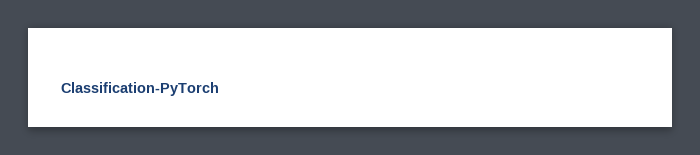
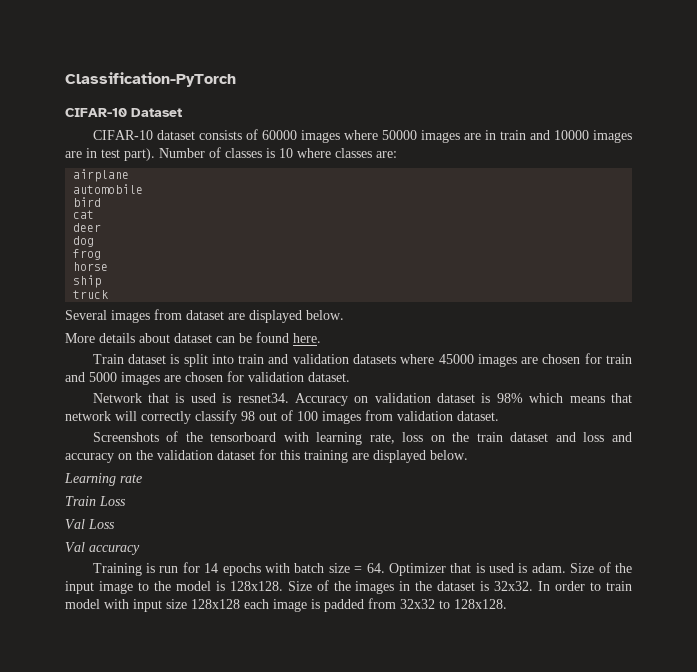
(219, 89) none -> [65,108,182,117] [92,129,632,143] [65,147,397,161] [73,169,130,182] [73,184,144,194] [73,197,102,207] [73,210,95,219] [73,223,102,232] [73,236,95,247] [73,249,102,260] [73,262,109,271] [73,275,102,288] [73,290,109,299] [65,309,344,323] [65,332,321,343] [92,353,632,367] [65,371,350,385] [92,393,632,406] [65,410,499,424] [92,431,632,445] [65,449,468,463] [64,473,142,486] [65,496,126,506] [65,519,115,529] [65,542,140,555] [92,562,632,576] [65,580,633,594] [65,598,507,612] // CIFAR-10 Dataset // CIFAR-10 dataset consists of 60000 images where 50000 images are in train and 10000 images are in test part). Number of classes is 10 where classes are: // airplane // automobile // bird // cat // deer // dog // frog // horse // ship // truck // Several images from dataset are displayed below. // More details about dataset can be found here. // Train dataset is split into train and validation datasets where 45000 images are chosen for train and 5000 images are chosen for validation dataset. // Network that is used is resnet34. Accuracy on validation dataset is 98% which means that network will correctly classify 98 out of 100 images from validation dataset. // Screenshots of the tensorboard with learning rate, loss on the train dataset and loss and accuracy on the validation dataset for this training are displayed below. // Learning rate // Train Loss // Val Loss // Val accuracy // Training is run for 14 epochs with batch size = 64. Optimizer that is used is adam. Size of the input image to the model is 128x128. Size of the images in the dataset is 32x32. In order to train model with input size 128x128 each image is padded from 32x32 to 128x128.

